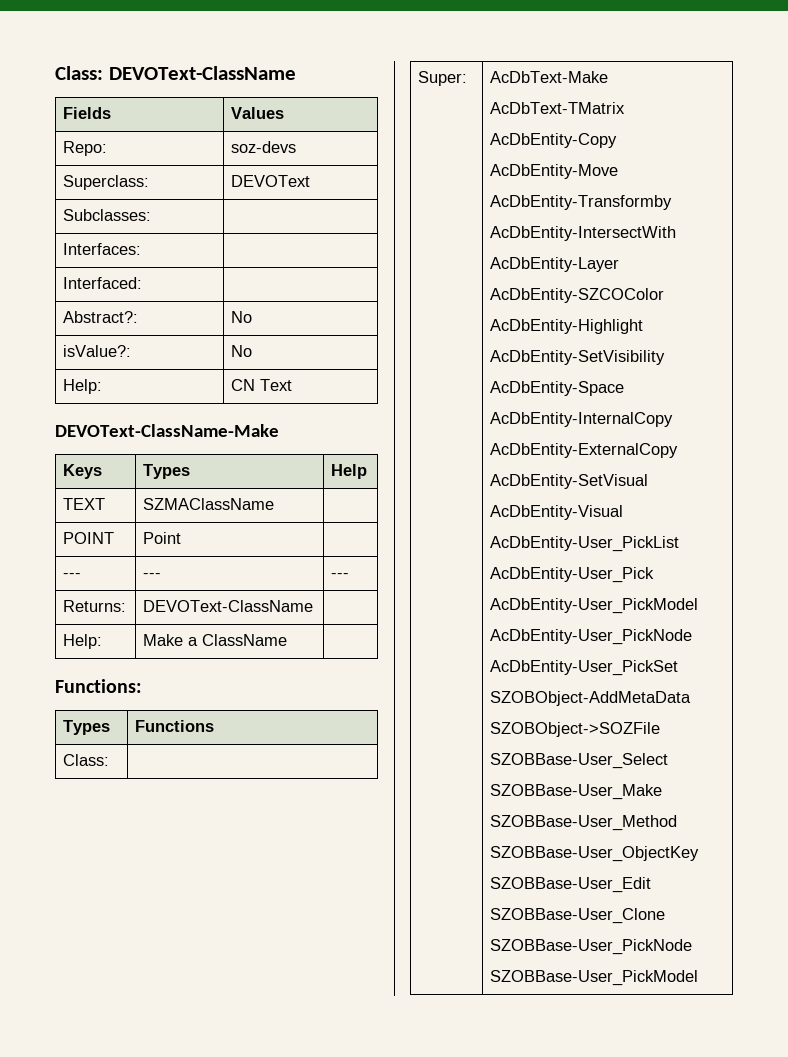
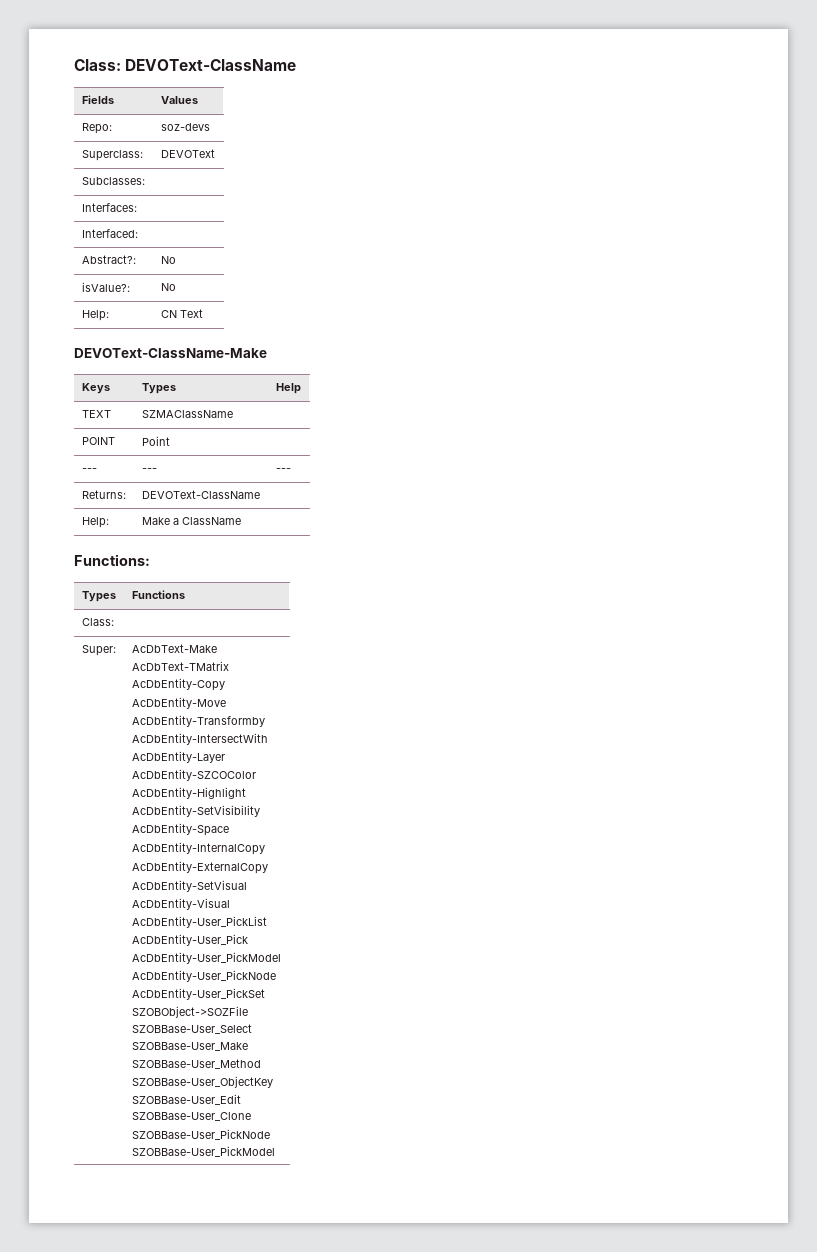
[489,691,691,706] // SZOBObject-AddMetaData -> (265, 994) none

